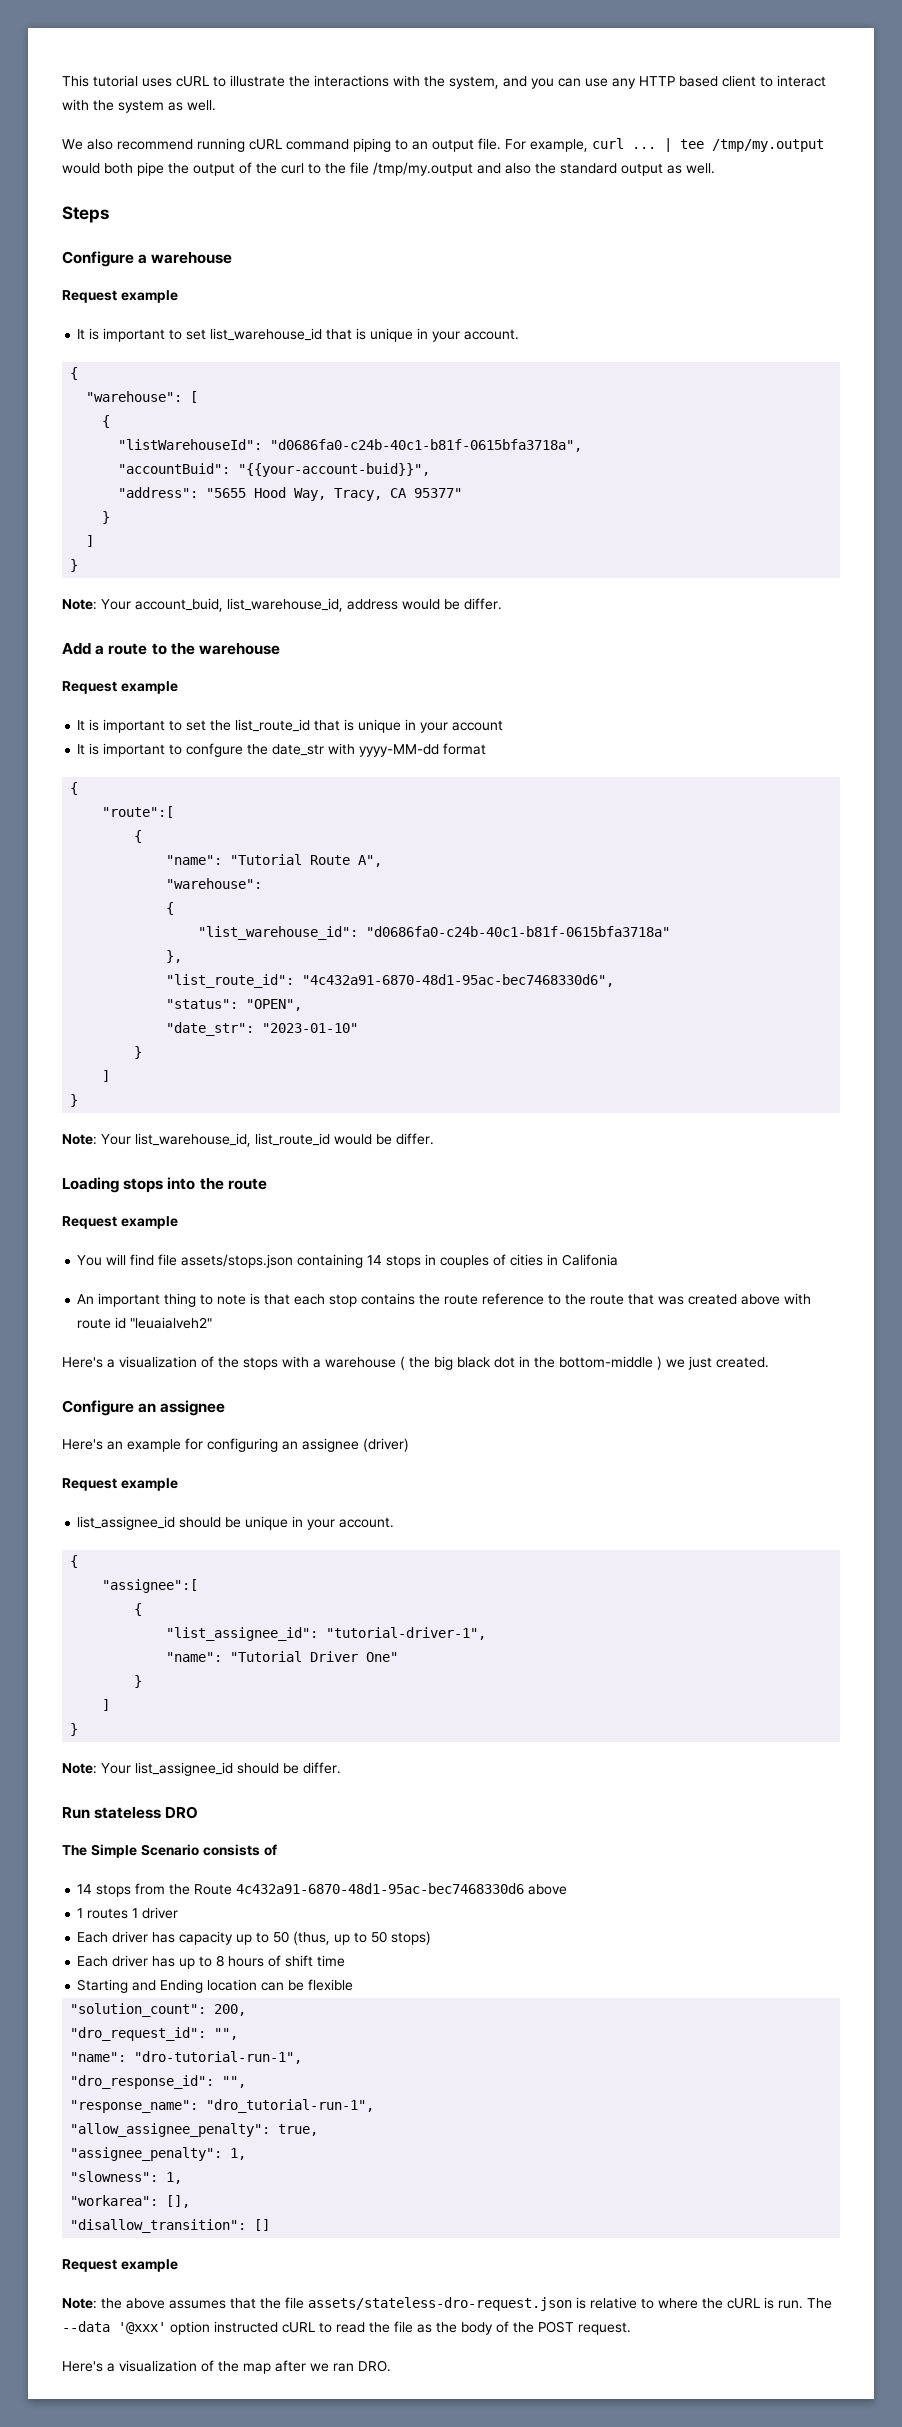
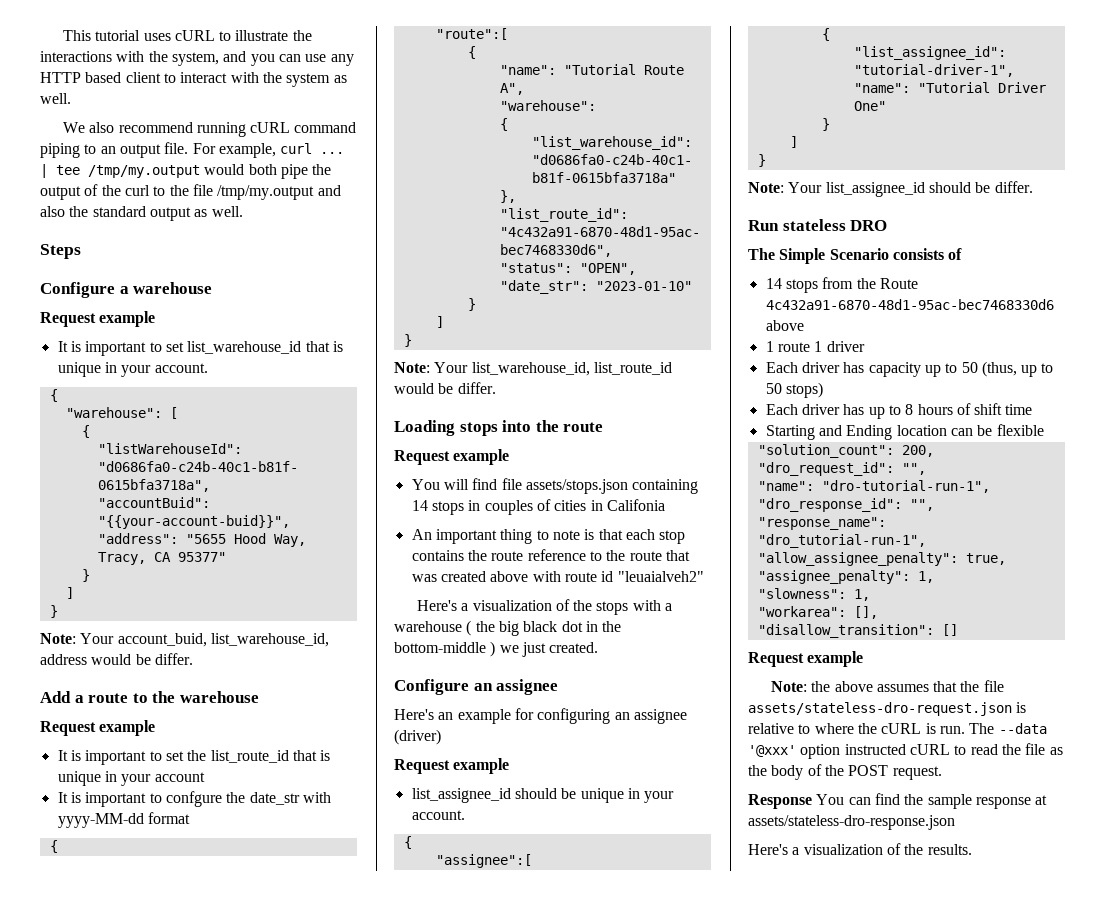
[87,1908,129,1919] routes -> [777,342,810,352] route
[62,2360,391,2374] // Here's a visualization of the map after we ran DRO. -> [748,793,1048,809] [748,815,955,830] [748,843,972,855] // Response You can find the sample response at assets/stateless-dro-response.json // Here's a visualization of the results.

